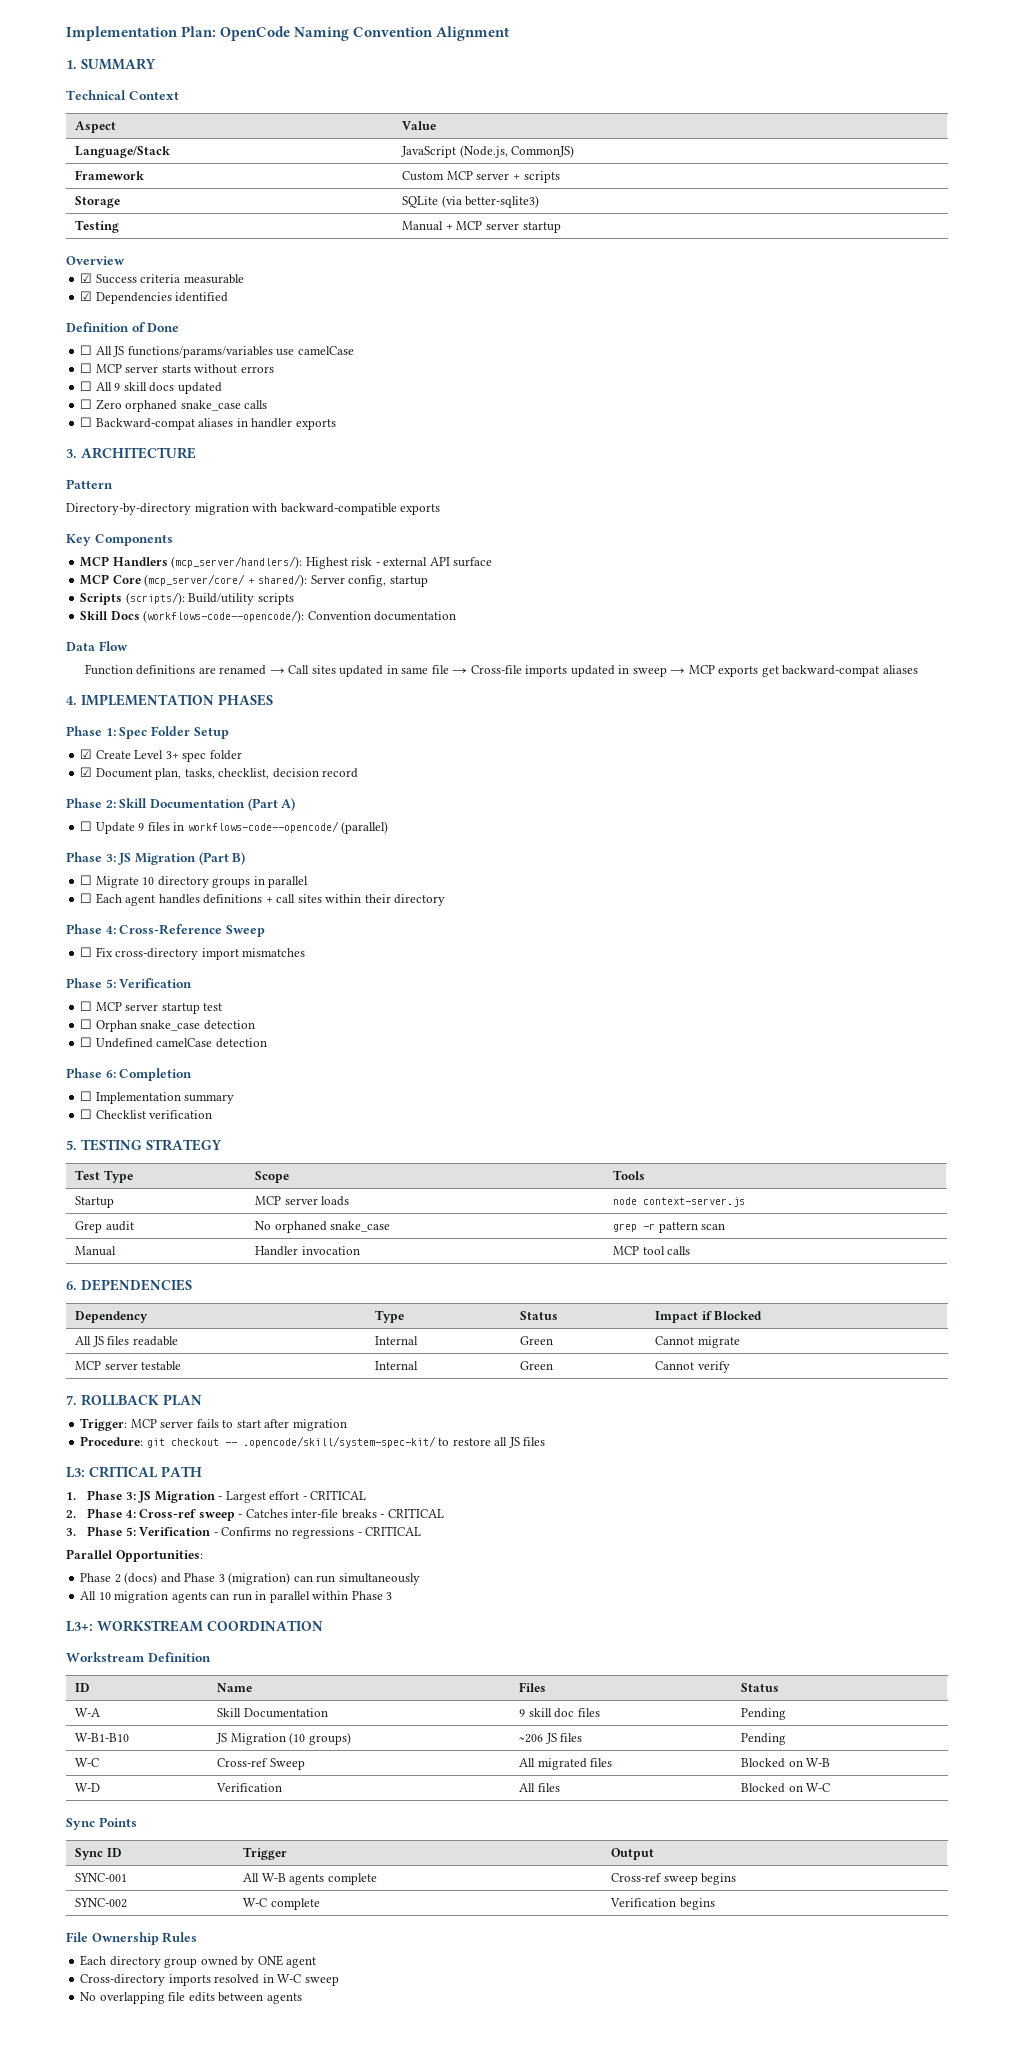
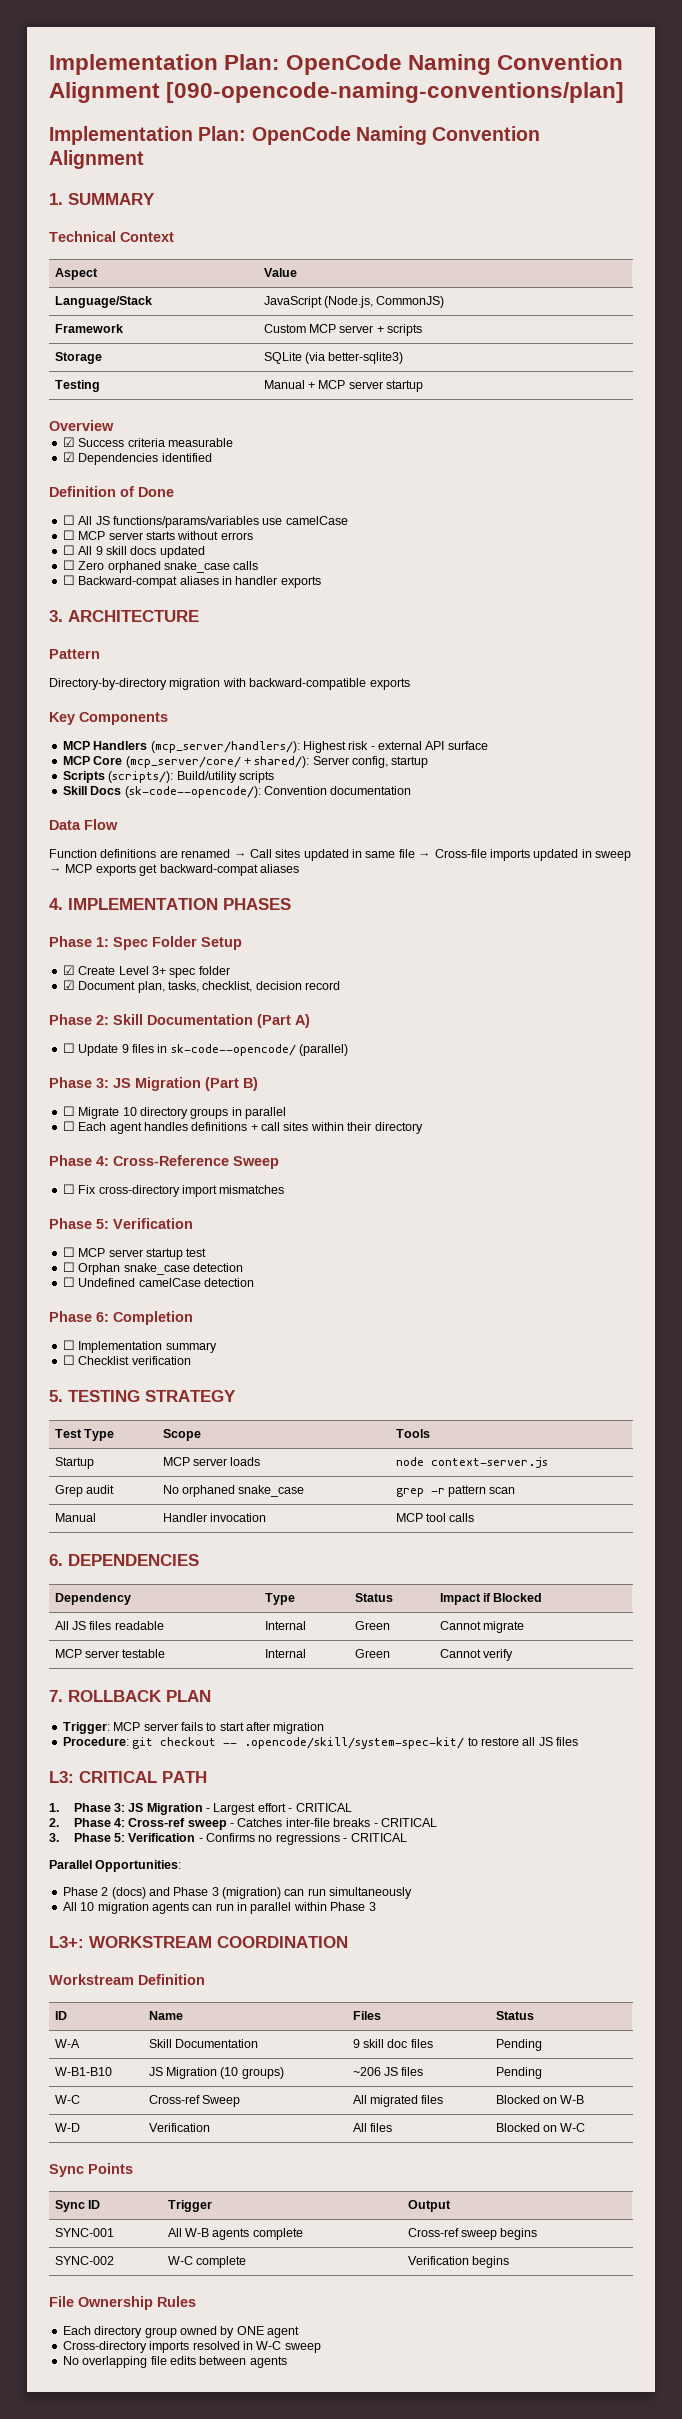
[66,26,511,41] Implementation Plan: OpenCode Naming Convention Alignment -> [49,54,624,75] [49,82,625,103] [49,126,541,145] [49,150,144,169] Implementation Plan: OpenCode Naming Convention Alignment [090-opencode-naming-conventions/plan] // Implementation Plan: OpenCode Naming Convention Alignment
[143,610,305,623] (workflows-code--opencode/): -> [124,786,261,798] (sk-code--opencode/):
[187,821,339,833] workflows-code--opencode/ -> [170,1044,296,1056] sk-code--opencode/

